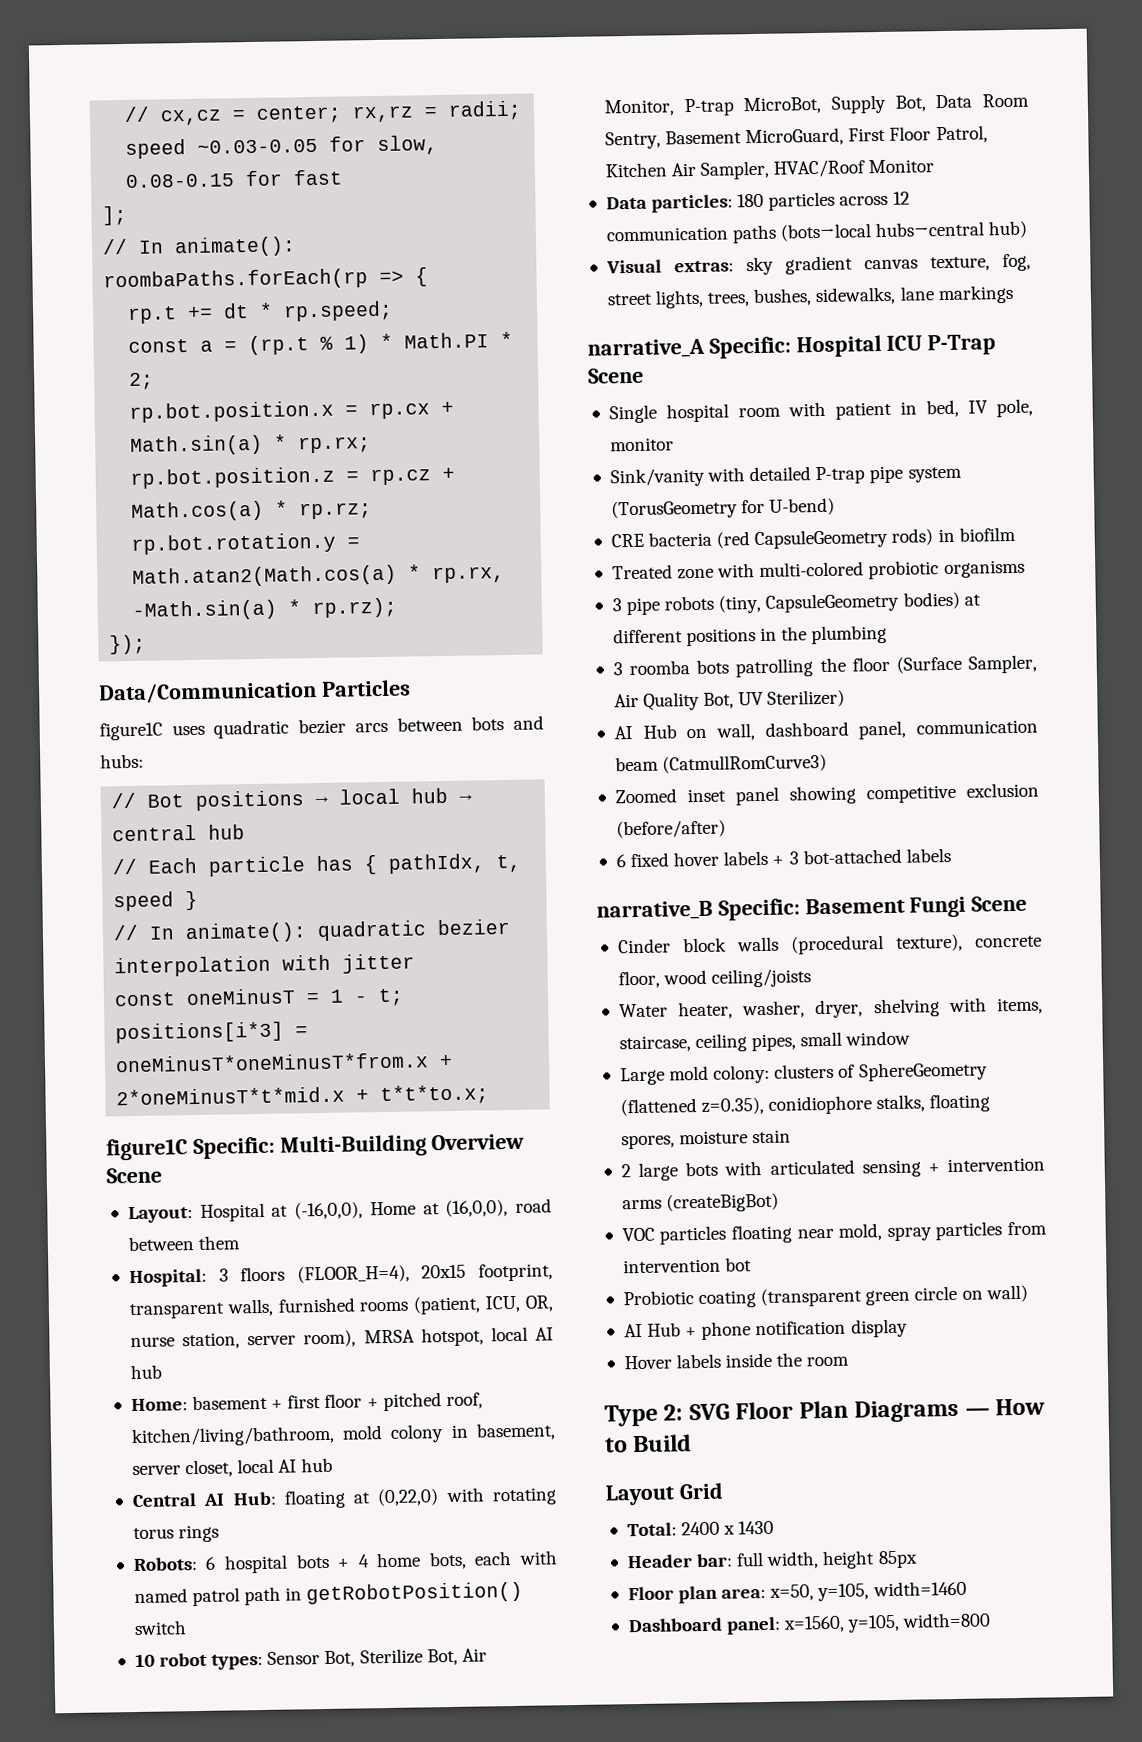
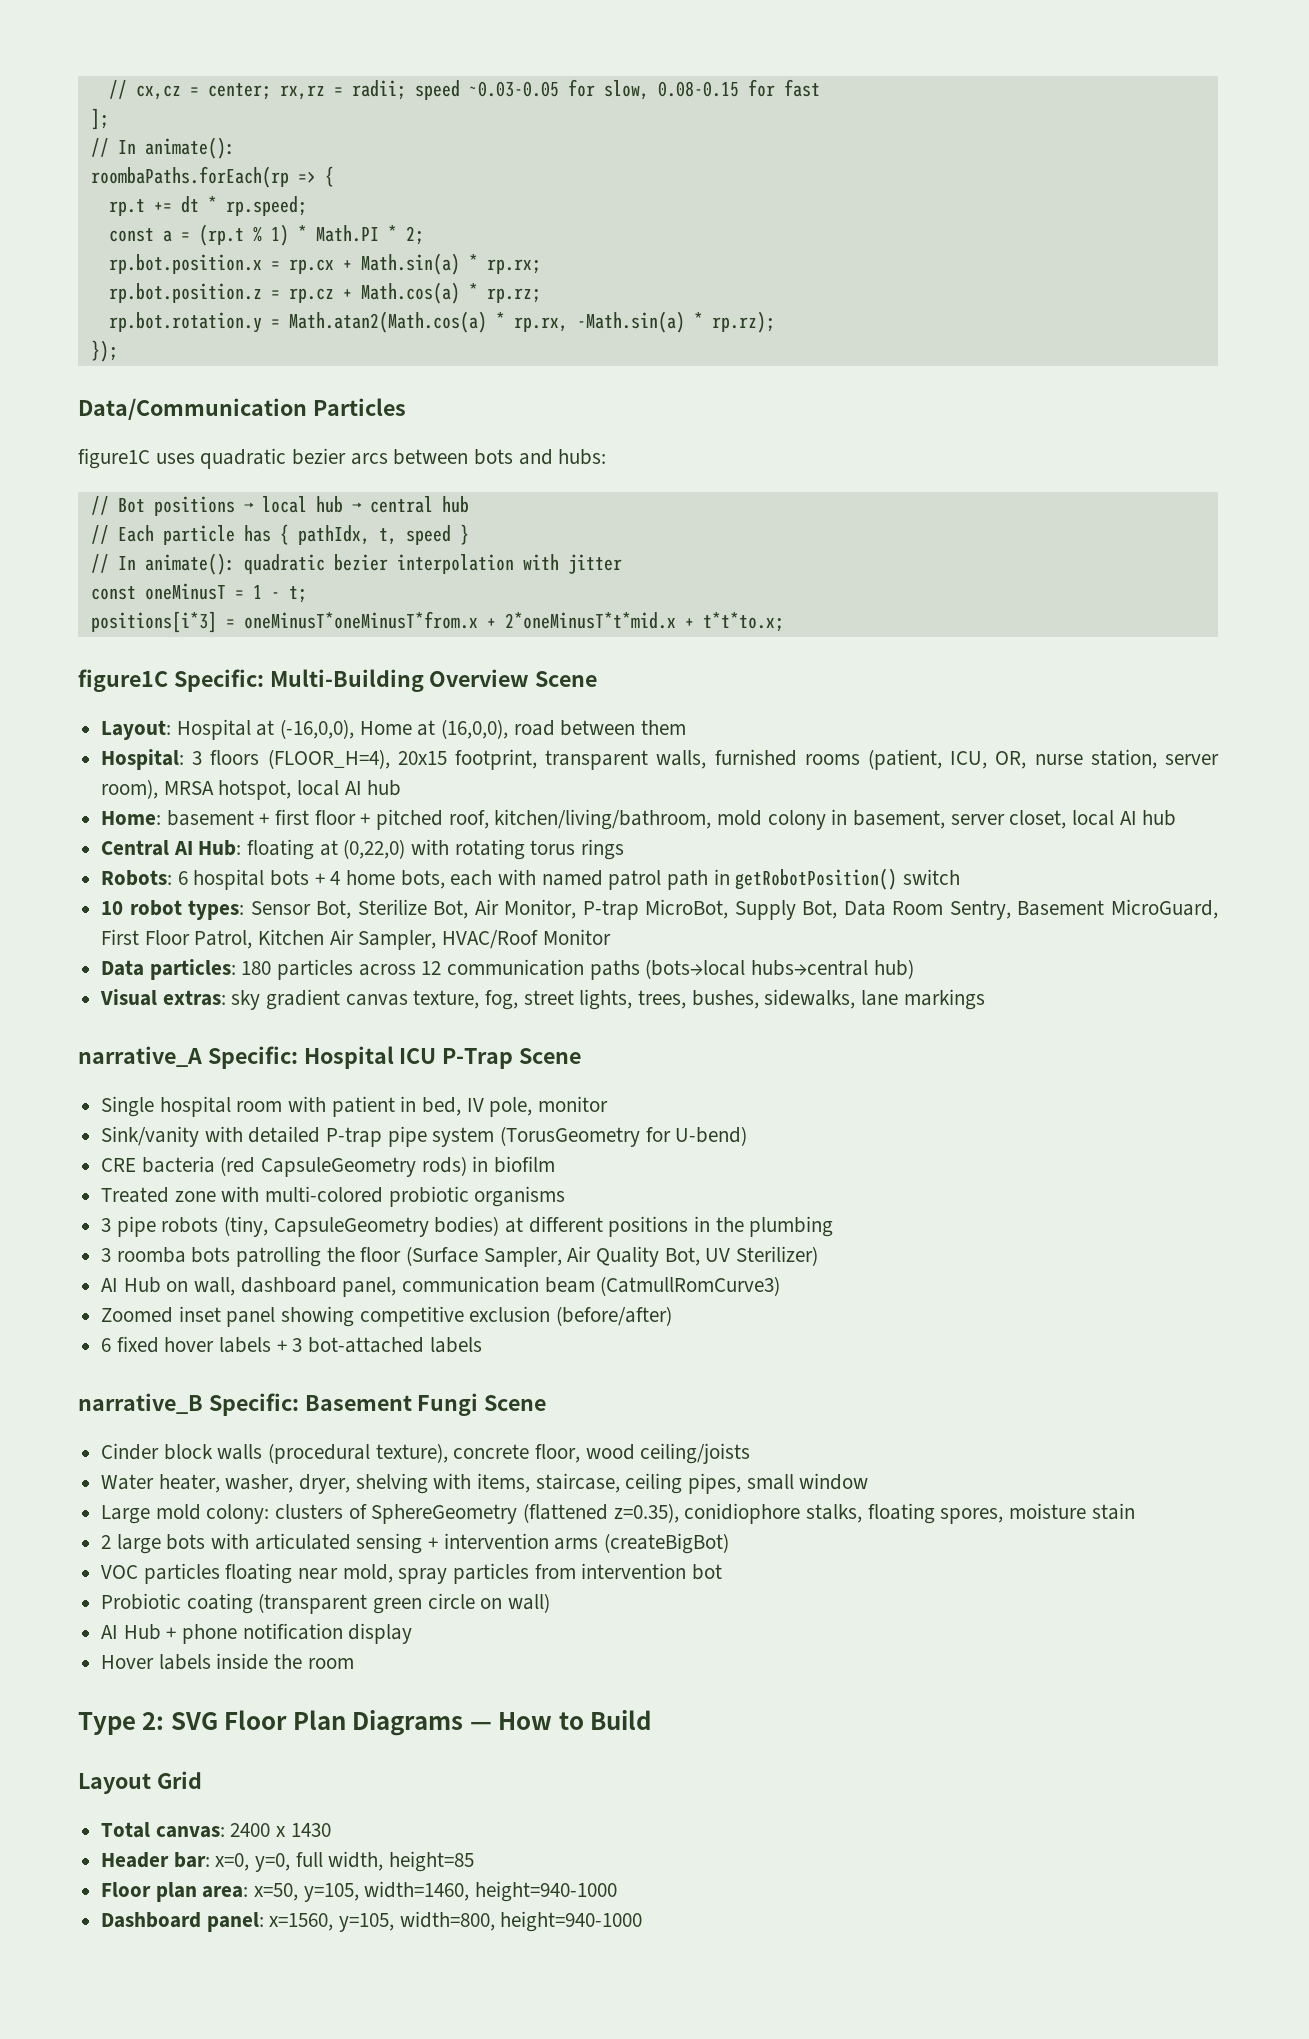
[626,1522,677,1537] Total: -> [101,1822,225,1838] Total canvas:
[736,1550,918,1570] full width, height 85px -> [215,1851,475,1872] x=0, y=0, full width, height=85
[872,1580,967,1597] width=1460 -> [364,1881,618,1902] width=1460, height=940-1000
[902,1612,992,1628] width=800 -> [399,1911,643,1932] width=800, height=940-1000

